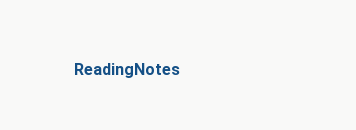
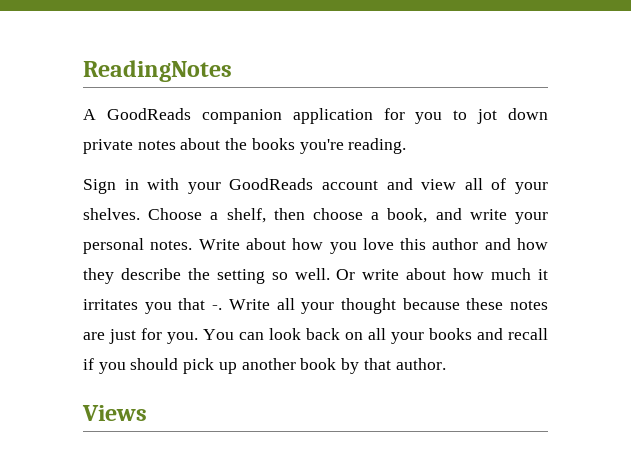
(180, 70) none -> [83,108,548,124] [83,138,407,154] [83,178,549,194] [83,208,548,224] [83,238,548,254] [83,268,549,284] [83,298,548,314] [83,328,548,344] [83,358,446,374] [82,405,147,421] // A GoodReads companion application for you to jot down private notes about the books you're reading. // Sign in with your GoodReads account and view all of your shelves. Choose a shelf, then choose a book, and write your personal notes. Write about how you love this author and how they describe the setting so well. Or write about how much it irritates you that -. Write all your thought because these notes are just for you. You can look back on all your books and recall if you should pick up another book by that author. // Views

